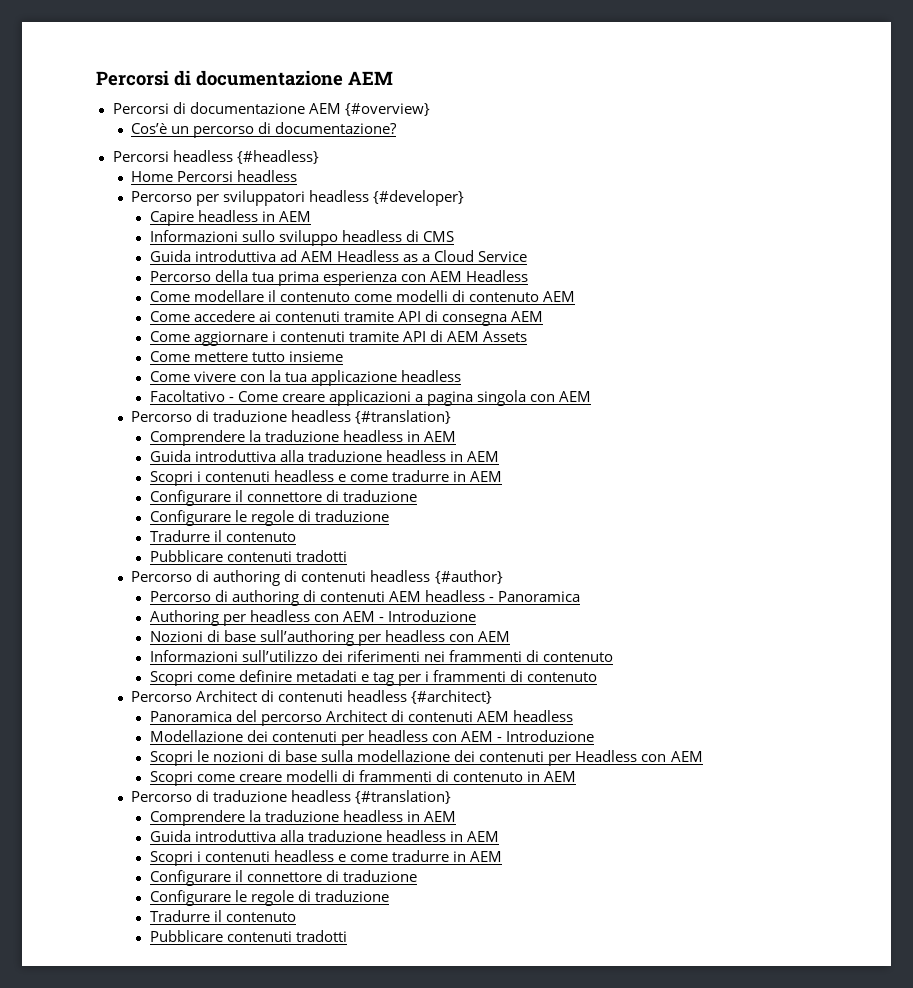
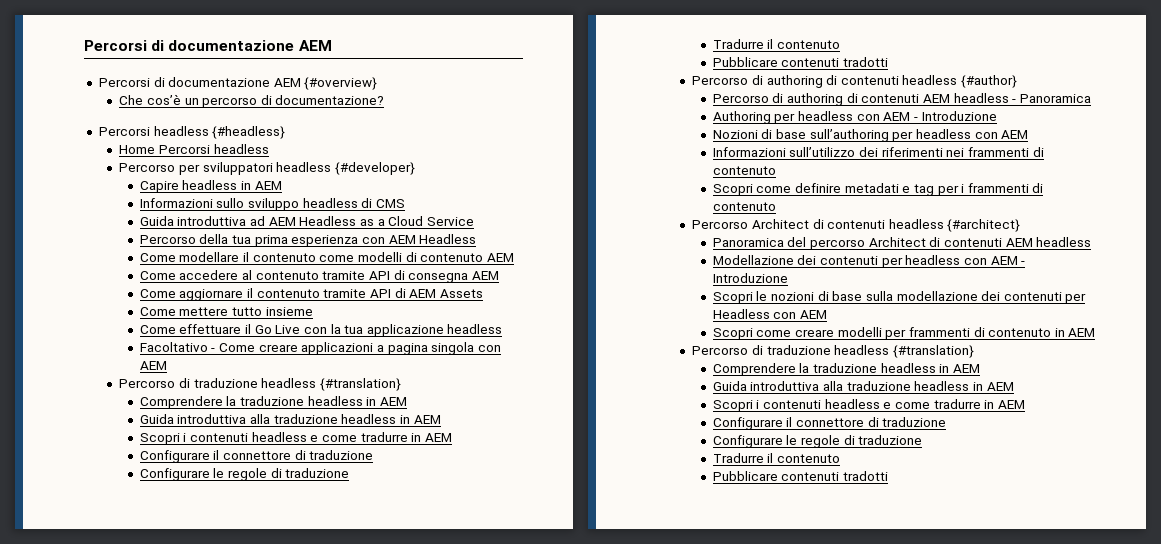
[131,123,168,134] Cos’è -> [119,94,181,105] Che cos’è
[259,311,341,322] ai contenuti -> [241,270,319,280] al contenuto
[272,331,346,342] i contenuti -> [246,288,320,298] il contenuto
[193,371,236,382] vivere -> [179,324,301,334] effettuare il Go Live
[342,770,356,782] di -> [885,329,907,340] per

